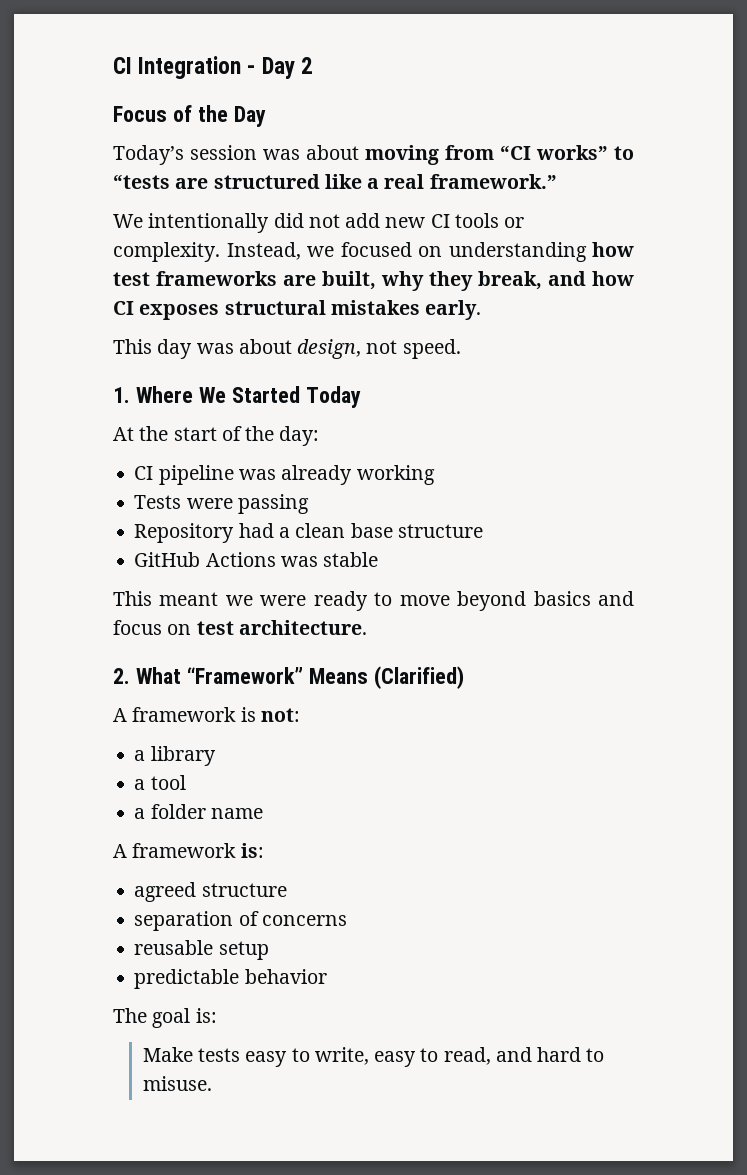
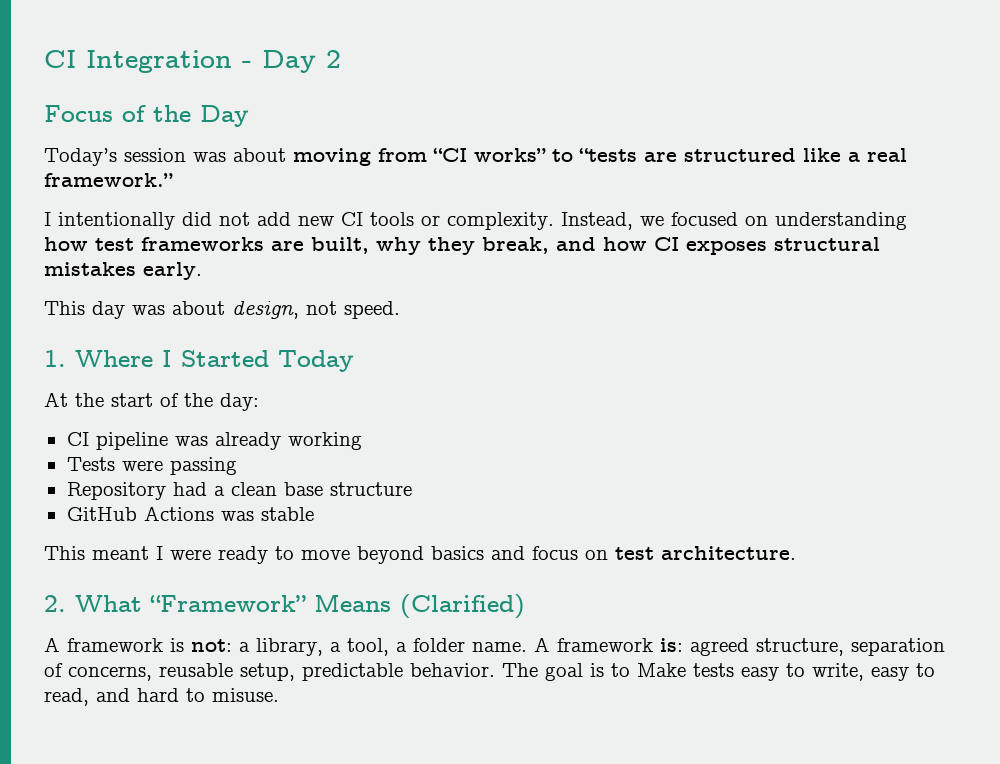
[113,214,143,228] We -> [44,212,51,226] I
[198,387,226,403] We -> [162,350,172,367] I
[225,595,253,606] we -> [156,546,163,560] I
[134,746,216,766] [134,775,186,790] // a library // a tool // -> [239,638,389,656] a library, a tool,
[210,808,263,819] name // -> [472,642,527,652] name.
[134,882,287,902] [134,911,347,931] [134,940,269,960] [134,969,327,989] [113,1008,217,1028] // agreed structure // separation of concerns // reusable setup // predictable behavior // The goal is: // -> [690,638,945,656] [44,663,630,681] agreed structure, separation of concerns, reusable setup, predictable behavior. The goal is to

